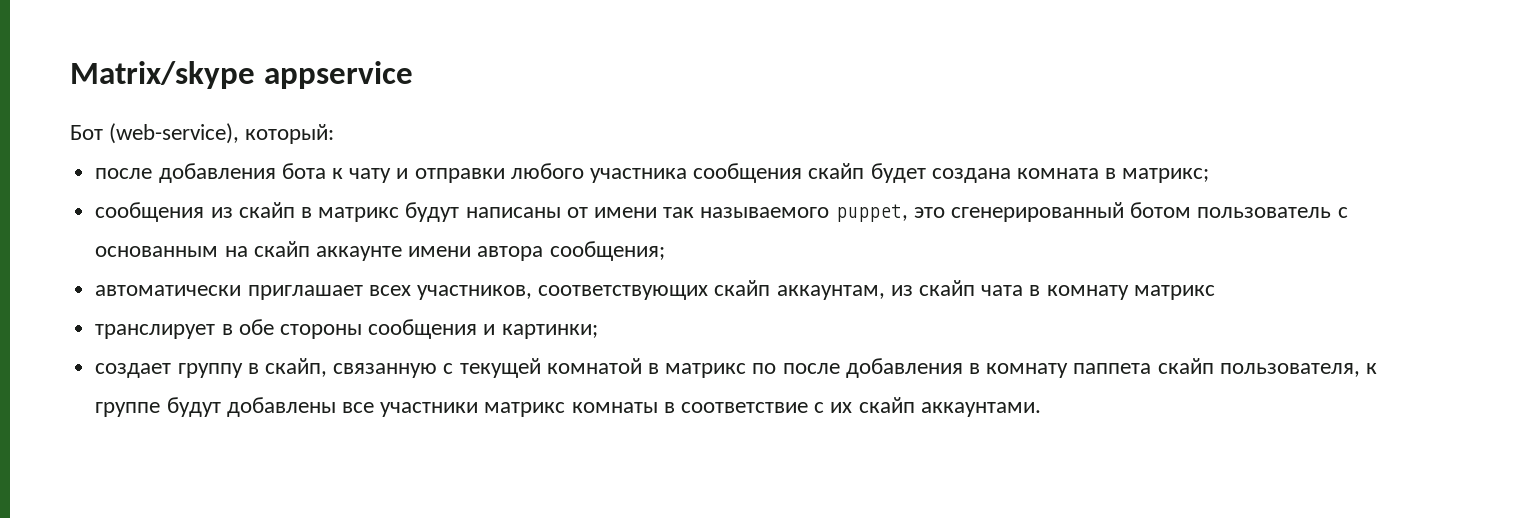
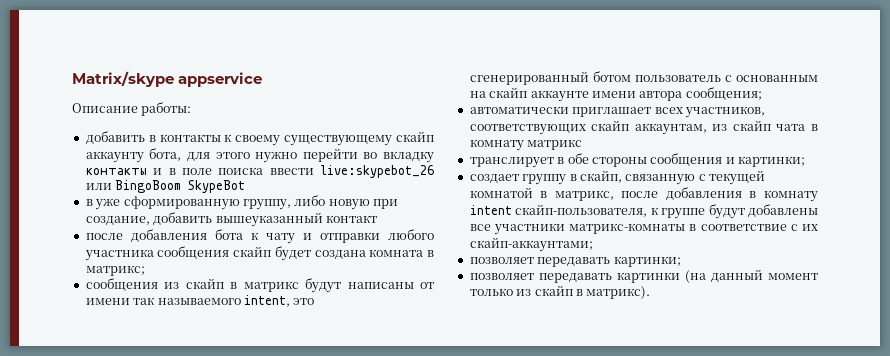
[70,123,335,144] Бот (web-service), который: -> [72,102,192,116] [85,131,434,146] [85,148,434,163] [85,165,434,178] [85,180,246,193] [85,195,398,210] [85,212,377,227] Описание работы: // добавить в контакты к своему существующему скайп аккаунту бота, для этого нужно перейти во вкладку контакты и в поле поиска ввести live:skypebot_26 или BingoBoom SkypeBot // в уже сформированную группу, либо новую при создание, добавить вышеуказанный контакт
[835,204,908,222] puppet, -> [243,295,290,307] intent,
[665,363,777,378] матрикс по -> [554,190,614,201] матрикс,
[1073,358,1360,377] паппета скайп пользователя, -> [469,204,648,217] intent скайп-пользователя,
[484,402,658,417] матрикс комнаты -> [569,223,686,234] матрикс-комнаты
[858,397,1041,417] скайп аккаунтами. -> [469,237,593,252] [469,256,681,267] [469,269,818,283] [469,285,651,299] скайп-аккаунтами; // позволяет передавать картинки; // позволяет передавать картинки (на данный момент только из скайп в матрикс).

